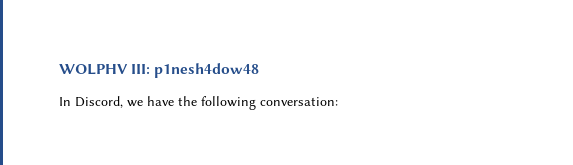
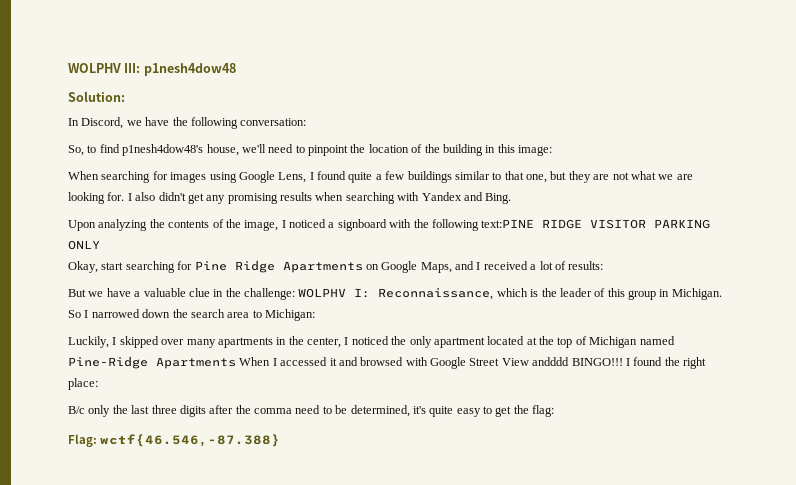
(260, 70) none -> [68,91,125,102] // Solution:
(338, 101) none -> [68,144,552,156] [68,171,693,183] [68,192,512,204] [68,219,711,231] [68,240,100,250] [68,260,604,273] [68,288,722,300] [68,309,315,321] [68,336,675,348] [68,356,706,369] [68,378,98,390] [68,405,555,417] [68,434,281,447] // So, to find p1nesh4dow48's house, we'll need to pinpoint the location of the building in this image: // When searching for images using Google Lens, I found quite a few buildings similar to that one, but they are not what we are looking for. I also didn't get any promising results when searching with Yandex and Bing. // Upon analyzing the contents of the image, I noticed a signboard with the following text:PINE RIDGE VISITOR PARKING ONLY // Okay, start searching for Pine Ridge Apartments on Google Maps, and I received a lot of results: // But we have a valuable clue in the challenge: WOLPHV I: Reconnaissance, which is the leader of this group in Michigan. So I narrowed down the search area to Michigan: // Luckily, I skipped over many apartments in the center, I noticed the only apartment located at the top of Michigan named Pine-Ridge Apartments When I accessed it and browsed with Google Street View andddd BINGO!!! I found the right place: // B/c only the last three digits after the comma need to be determined, it's quite easy to get the flag: // Flag: wctf{46.546,-87.388}

